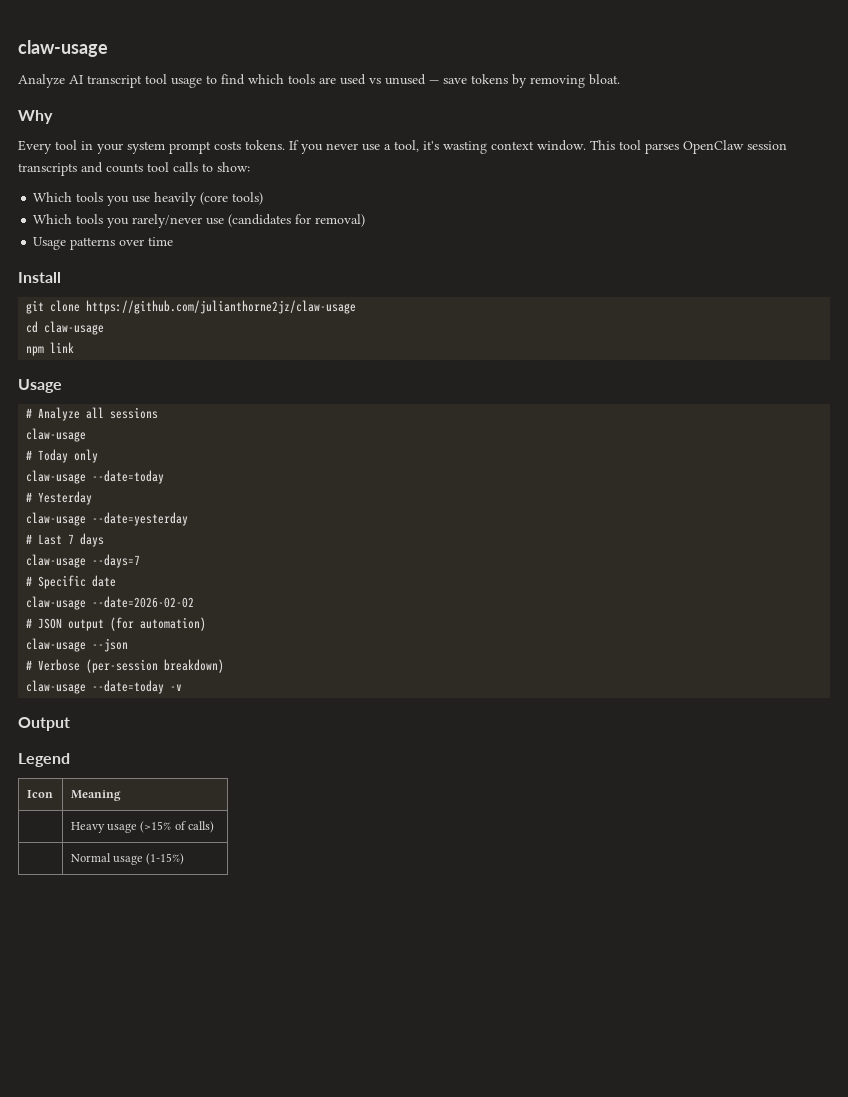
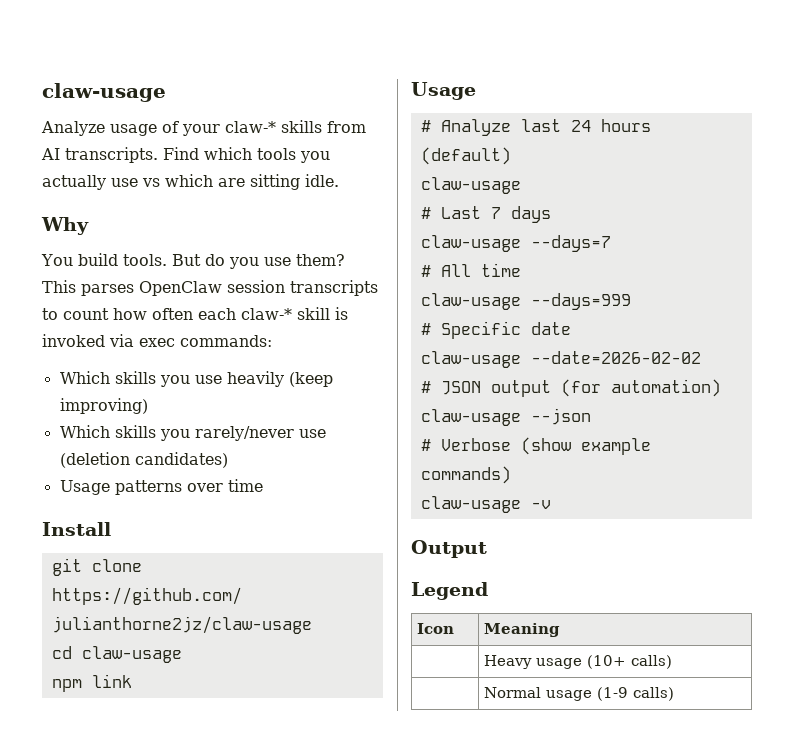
[69,74,620,88] [18,110,53,124] [18,140,787,154] [18,162,250,176] [33,192,104,202] AI transcript tool usage to find which tools are used vs unused — save tokens by removing bloat. // Why // Every tool in your system prompt costs tokens. If you never use a tool, it's wasting context window. This tool parses OpenClaw session transcripts and counts tool calls to show: // Which tools -> [110,120,366,136] [41,147,330,163] [42,174,339,190] [41,217,89,235] [41,253,345,269] [42,280,378,296] [42,307,348,320] [42,334,272,347] [59,371,156,384] usage of your claw-* skills from AI transcripts. Find which tools you actually use vs which are sitting idle. // Why // You build tools. But do you use them? This parses OpenClaw session transcripts to count how often each claw-* skill is invoked via exec commands: // Which skills
[200,192,264,205] [33,214,104,224] (core tools) // Which tools -> [288,372,333,387] [59,398,148,414] [59,425,156,438] (keep improving) // Which skills
[228,214,366,227] (candidates for removal) -> [59,452,228,468] (deletion candidates)
[86,407,159,419] [26,428,87,442] [26,449,99,463] [26,470,165,484] [26,491,93,505] [26,512,189,526] all sessions // claw-usage // # Today only // claw-usage --date=today // # Yesterday // claw-usage --date=yesterday -> [520,119,651,132] [420,147,511,165] [420,177,521,194] last 24 hours (default) // claw-usage
(141, 561) none -> [420,263,521,277] [420,293,631,310] // # All time // claw-usage --days=999
[86,659,225,673] [26,680,165,694] (per-session breakdown) // claw-usage --date=today -> [520,437,651,455] [420,466,511,484] [420,496,521,513] (show example commands) // claw-usage
[140,821,186,833] (>15% of -> [587,655,627,669] (10+
[146,853,185,865] (1-15%) -> [597,687,675,701] (1-9 calls)

